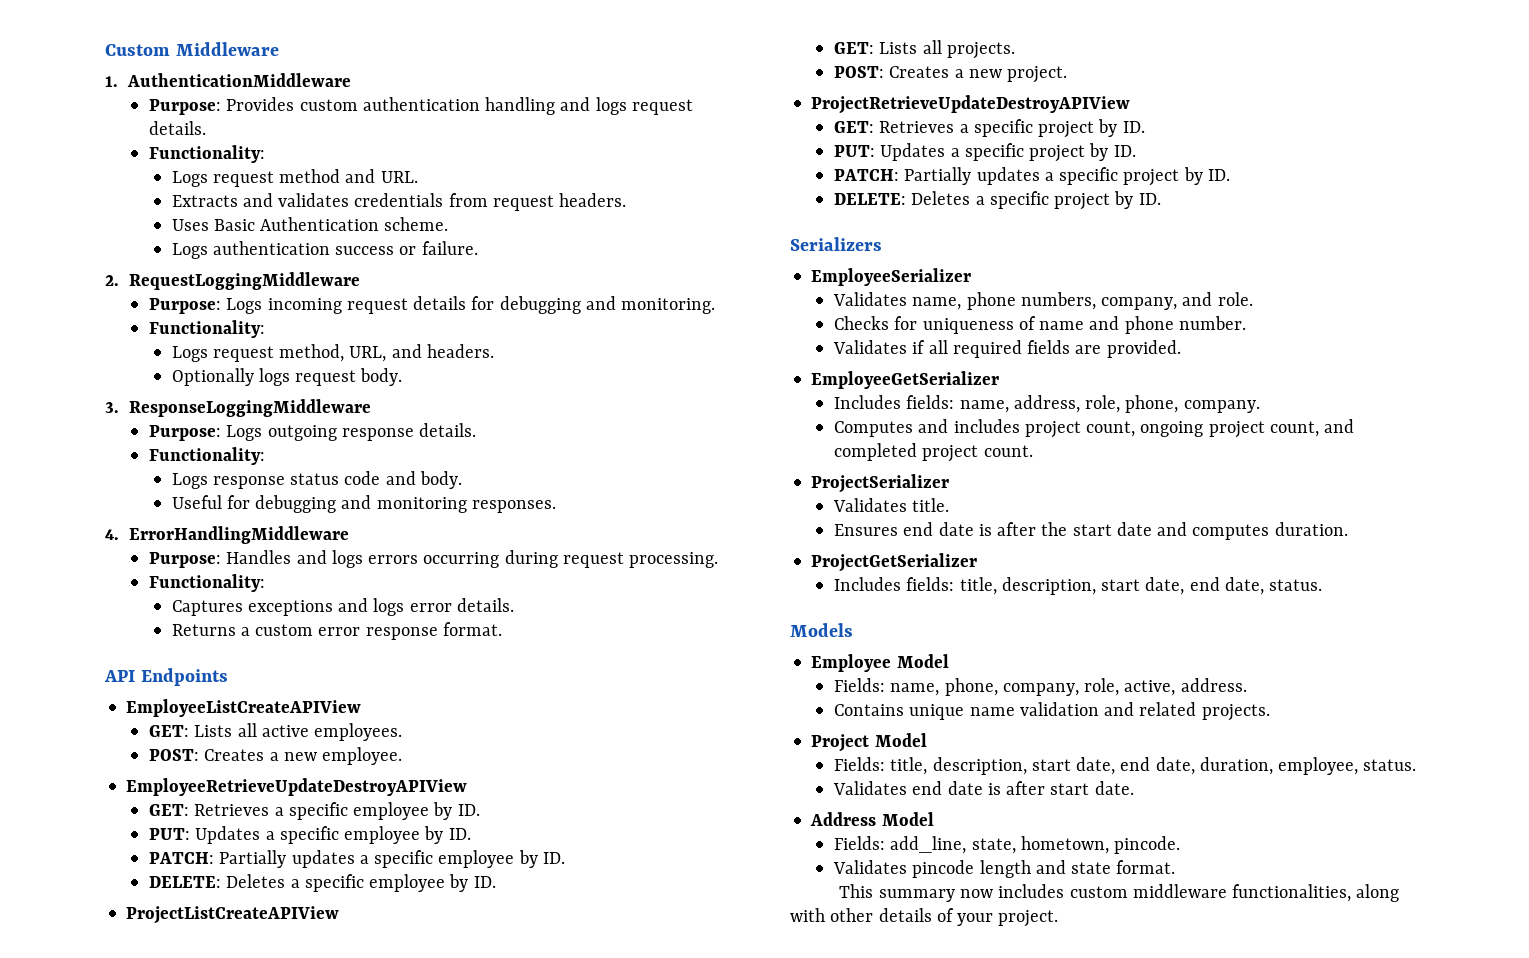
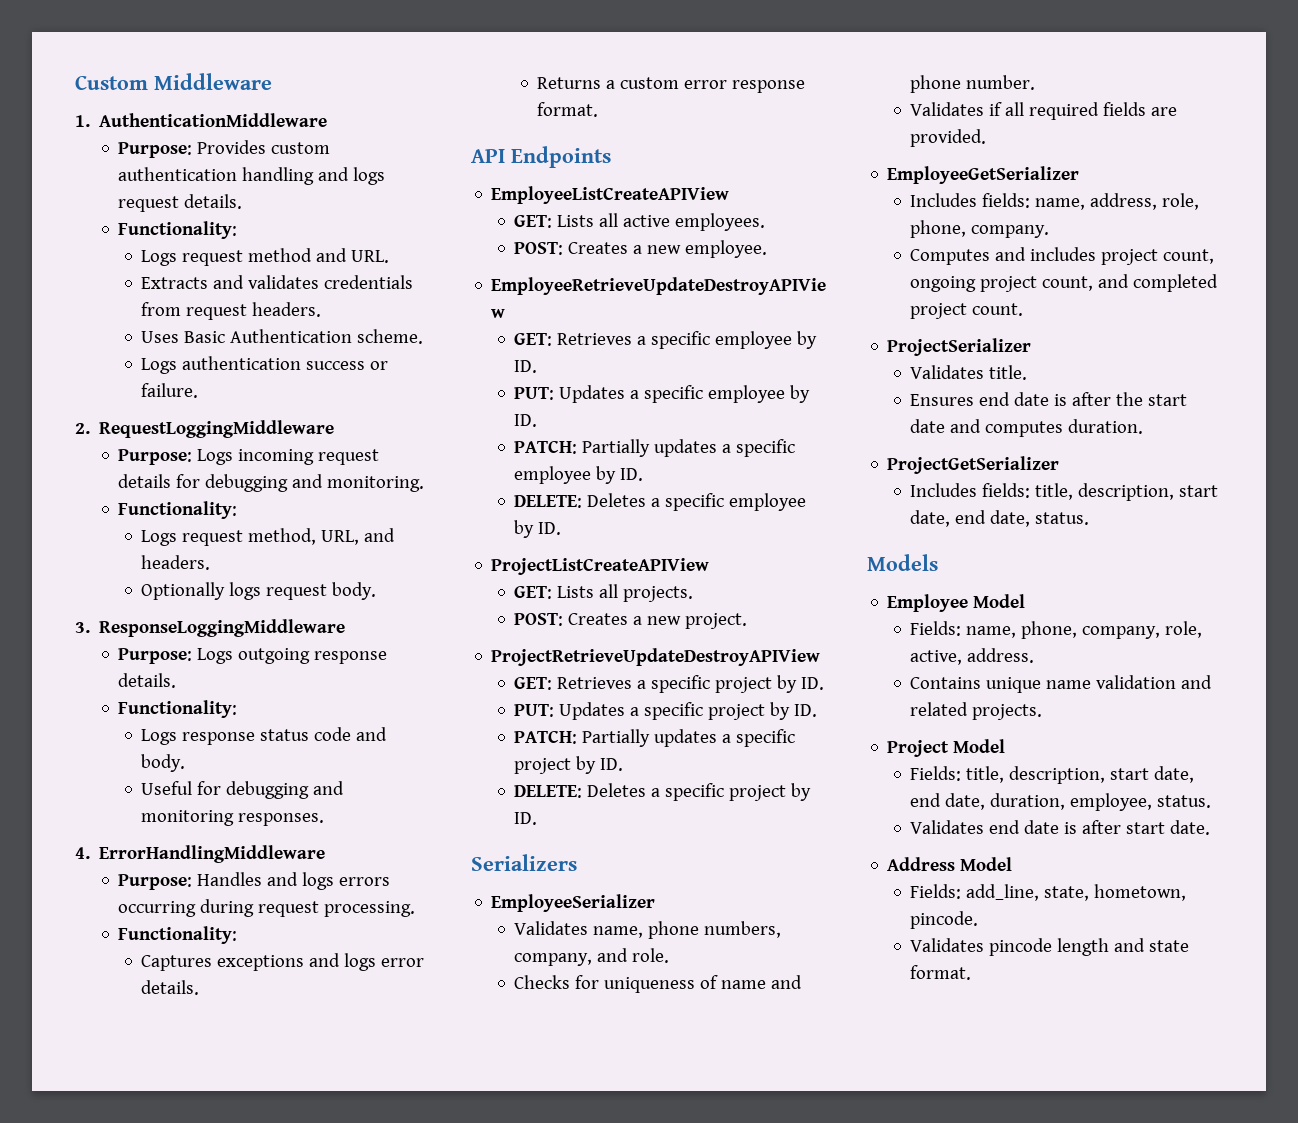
[839,884,1400,902] [790,908,1059,927] // This summary now includes custom middleware functionalities, along with other details of your project. -> (972, 972) none

